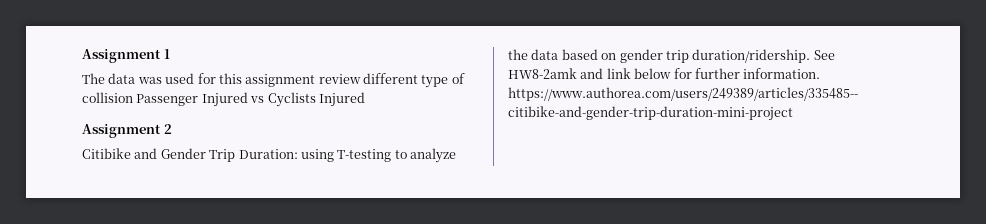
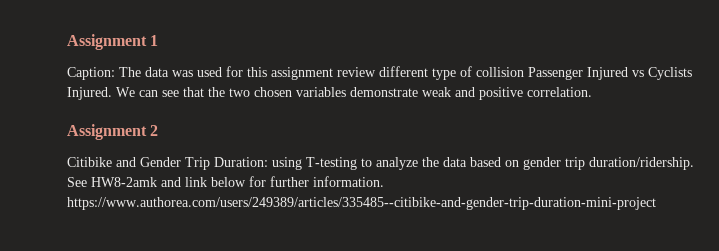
(170, 54) none -> [67,67,115,80] Caption:
[318,92,365,107] Injured -> [67,87,592,100] Injured. We can see that the two chosen variables demonstrate weak and positive correlation.

